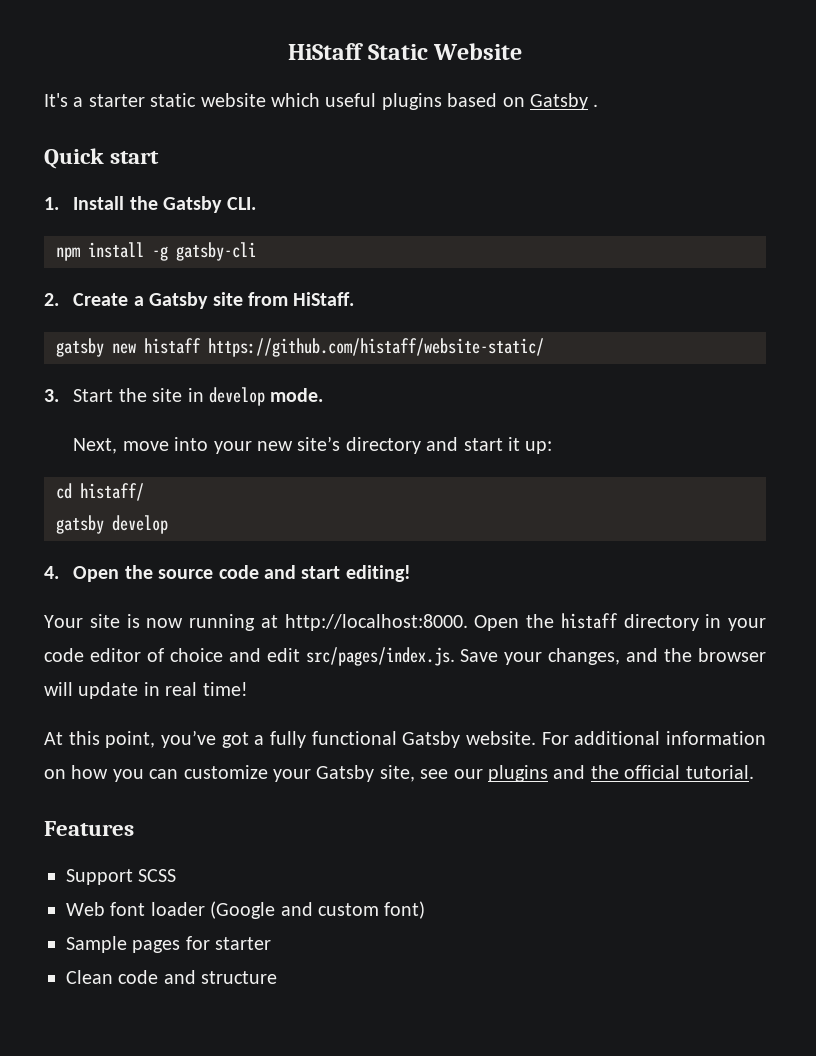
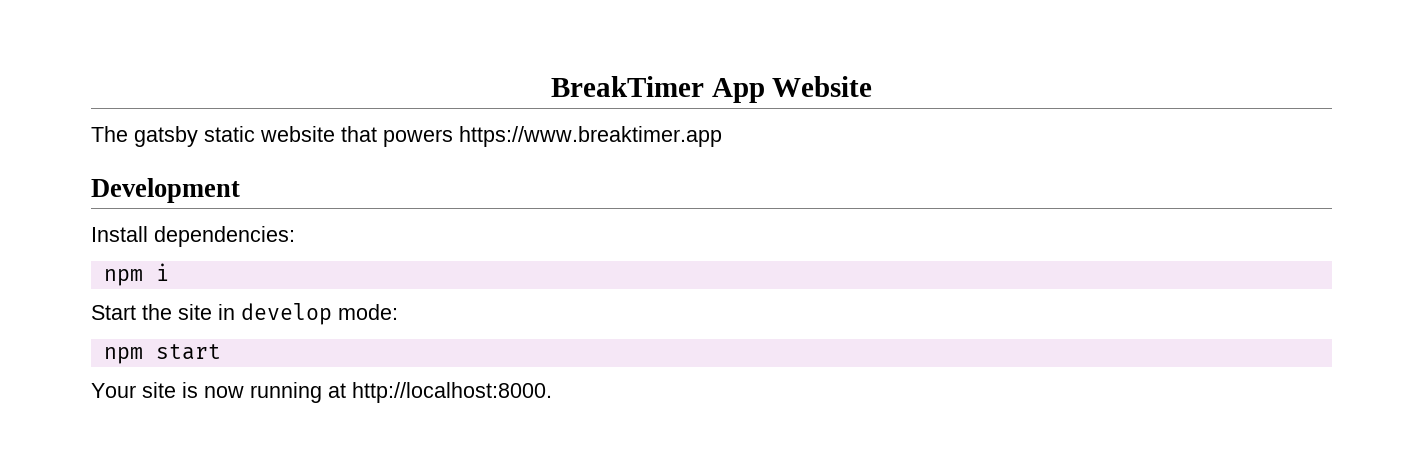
[288,43,428,60] HiStaff Static -> [550,76,765,103] BreakTimer App
[44,93,599,110] [44,148,160,169] [44,196,256,213] [56,242,256,261] [44,292,355,309] [56,338,544,357] [44,389,59,402] It's a starter static website which useful plugins based on Gatsby . // Quick start // 1. Install the Gatsby CLI. // npm install -g gatsby-cli // 2. Create a Gatsby site from HiStaff. // gatsby new histaff https://github.com/histaff/website-static/ // 3. -> [91,126,722,147] [91,178,240,203] [91,226,295,247] [103,263,169,286] The gatsby static website that powers https://www.breaktimer.app // Development // Install dependencies: // npm i //
[270,388,324,402] [73,436,553,454] [56,483,144,501] [56,515,168,534] [44,565,411,582] mode. // Next, move into your new site’s directory and start it up: // cd histaff/ // gatsby develop // 4. Open the source code and start editing! -> [338,304,398,320] [103,344,221,364] mode: // npm start
[474,613,766,631] [44,647,766,666] [44,682,248,699] [44,730,766,748] [44,765,754,782] [44,821,134,836] [66,869,177,885] [66,901,426,919] [66,936,272,953] [66,970,278,984] Open the histaff directory in your code editor of choice and edit src/pages/index.js. Save your changes, and the browser will update in real time! // At this point, you’ve got a fully functional Gatsby website. For additional information on how you can customize your Gatsby site, see our plugins and the official tutorial. // Features // Support SCSS // Web font loader (Google and custom font) // Sample pages for starter // Clean code and structure -> (552, 392) none

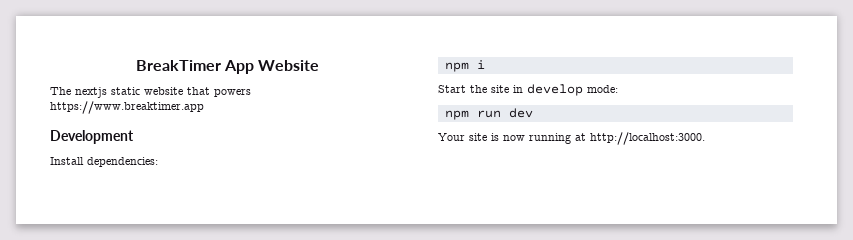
[134,126,198,147] gatsby -> [75,87,107,98] nextjs
[155,344,221,360] start -> [476,108,533,118] run dev
[352,382,552,403] http://localhost:8000. -> [590,132,705,145] http://localhost:3000.

